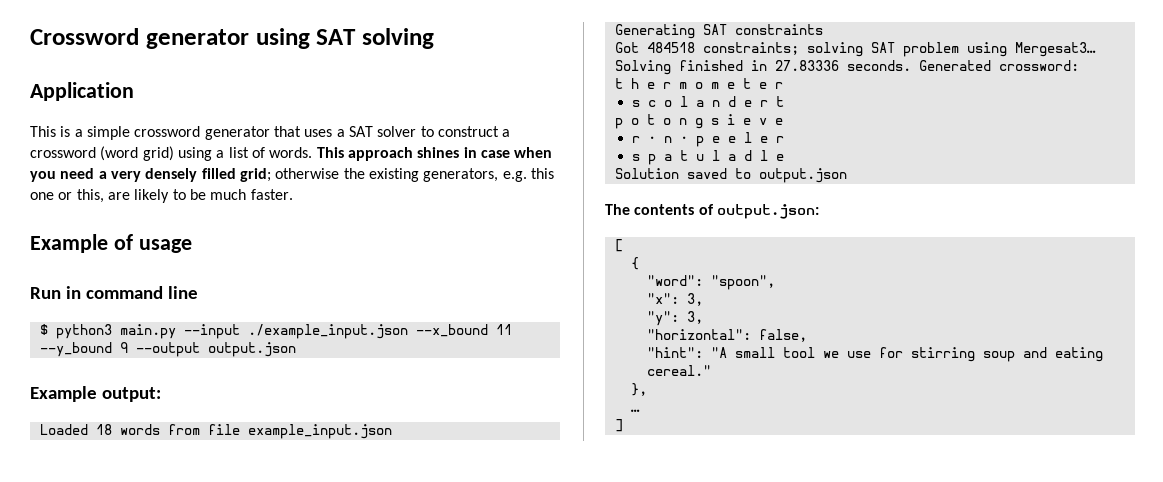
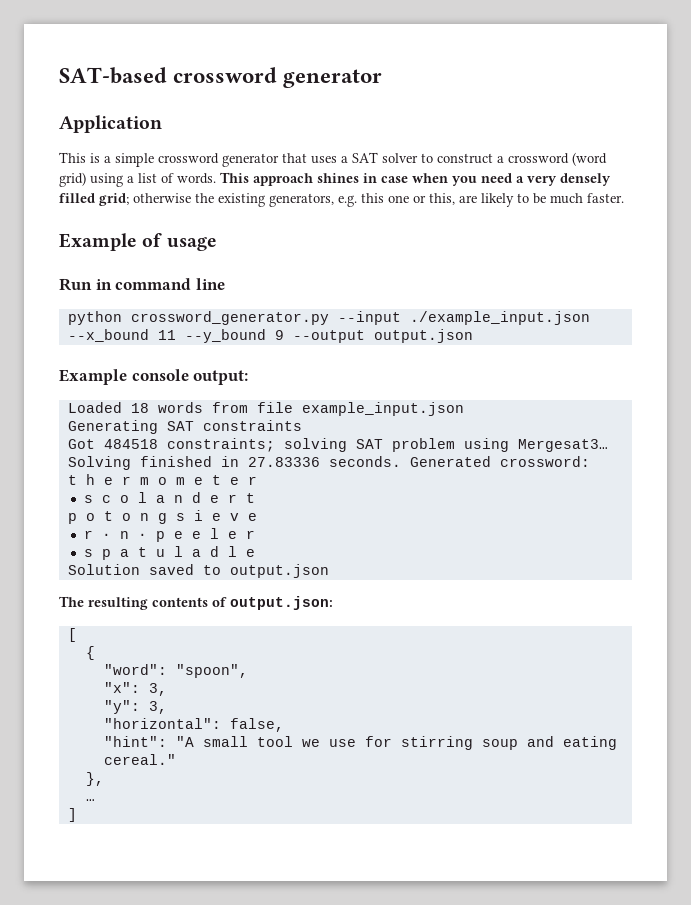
[30,28,434,49] Crossword generator using SAT solving -> [59,67,383,88] SAT-based crossword generator
[39,324,176,339] $ python3 main.py -> [67,311,329,325] python crossword_generator.py
(97, 394) none -> [131,369,189,381] console
(630, 209) none -> [88,597,148,610] resulting

